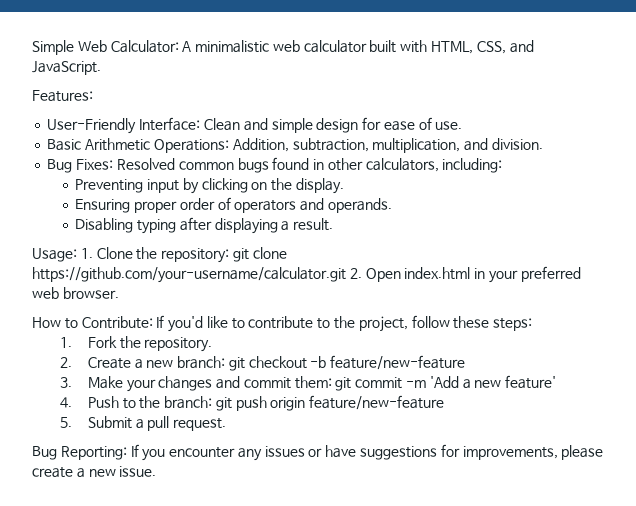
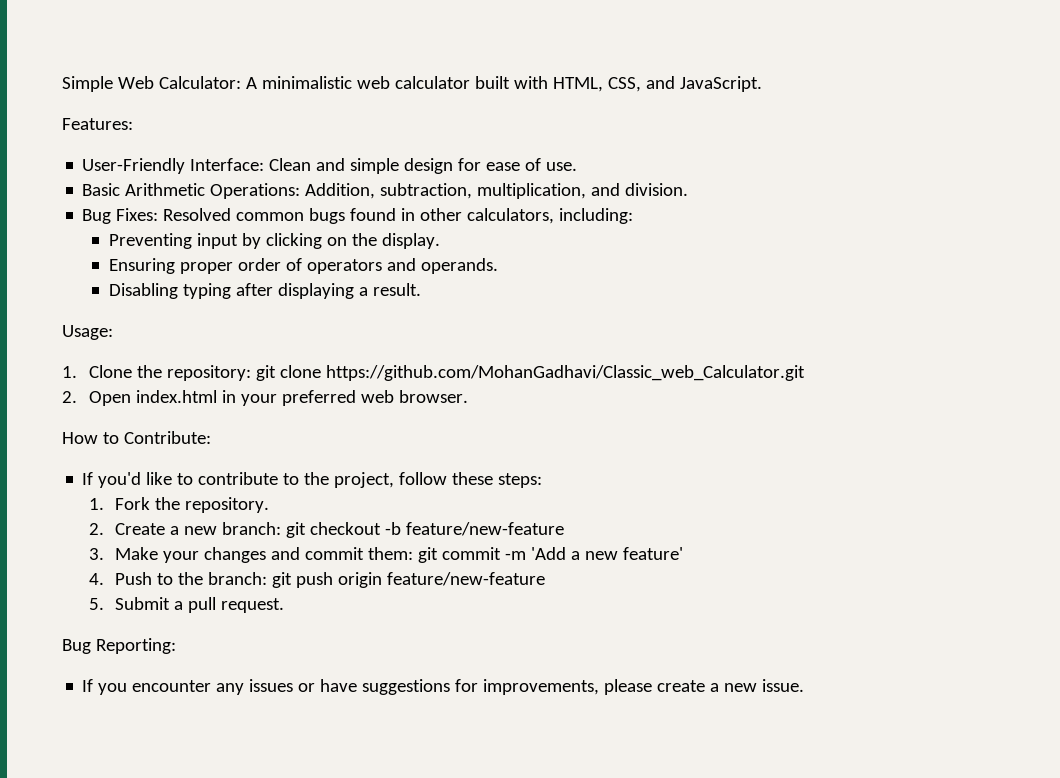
(77, 255) none -> (113, 332) //
[32,267,346,283] https://github.com/your-username/calculator.git -> [325,365,805,381] https://github.com/MohanGadhavi/Classic_web_Calculator.git //
(153, 322) none -> (211, 437) //
(127, 453) none -> (176, 646) //

